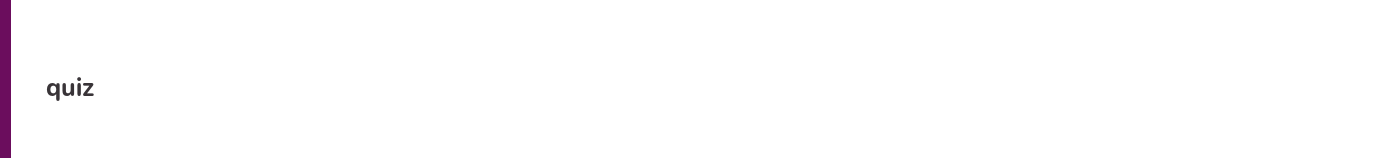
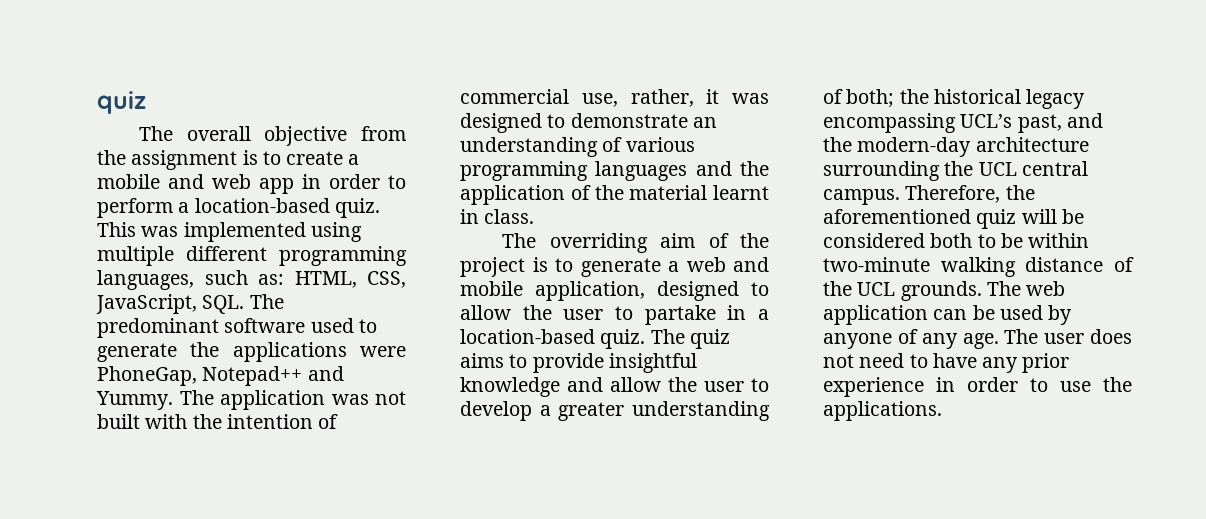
[46,77,94,101] quiz -> [97,91,146,114] [139,126,406,146] [97,150,360,170] [97,174,406,194] [97,198,380,218] [97,222,362,242] [97,246,407,266] [97,270,406,290] [96,294,284,314] [97,318,377,338] [97,342,406,362] [97,366,344,386] [96,390,406,410] [97,414,339,429] [460,89,769,107] [460,113,717,133] [460,137,695,157] [460,161,769,181] [460,185,769,205] [460,209,535,224] [502,233,769,253] [460,257,769,277] [460,281,769,301] [460,305,769,325] [460,329,730,349] [460,353,697,373] [460,377,769,397] [460,401,770,421] [823,89,1086,109] [823,113,1103,133] [823,137,1089,157] [823,161,1088,181] [823,185,1035,205] [823,209,1084,229] [823,233,1090,248] [823,257,1134,277] [823,281,1066,301] [823,305,1073,325] [823,329,1132,349] [823,353,1070,373] [823,377,1132,397] [823,401,942,421] quiz // The overall objective from the assignment is to create a mobile and web app in order to perform a location-based quiz. This was implemented using multiple different programming languages, such as: HTML, CSS, JavaScript, SQL. The predominant software used to generate the applications were PhoneGap, Notepad++ and Yummy. The application was not built with the intention of commercial use, rather, it was designed to demonstrate an understanding of various programming languages and the application of the material learnt in class. // The overriding aim of the project is to generate a web and mobile application, designed to allow the user to partake in a location-based quiz. The quiz aims to provide insightful knowledge and allow the user to develop a greater understanding of both; the historical legacy encompassing UCL’s past, and the modern-day architecture surrounding the UCL central campus. Therefore, the aforementioned quiz will be considered both to be within two-minute walking distance of the UCL grounds. The web application can be used by anyone of any age. The user does not need to have any prior experience in order to use the applications.

